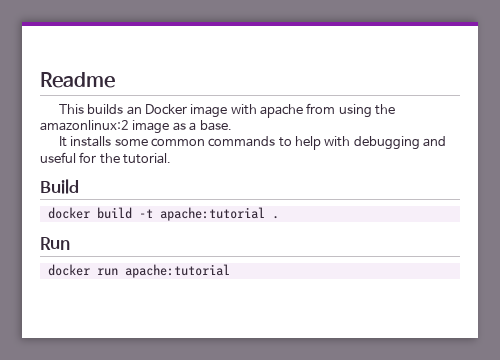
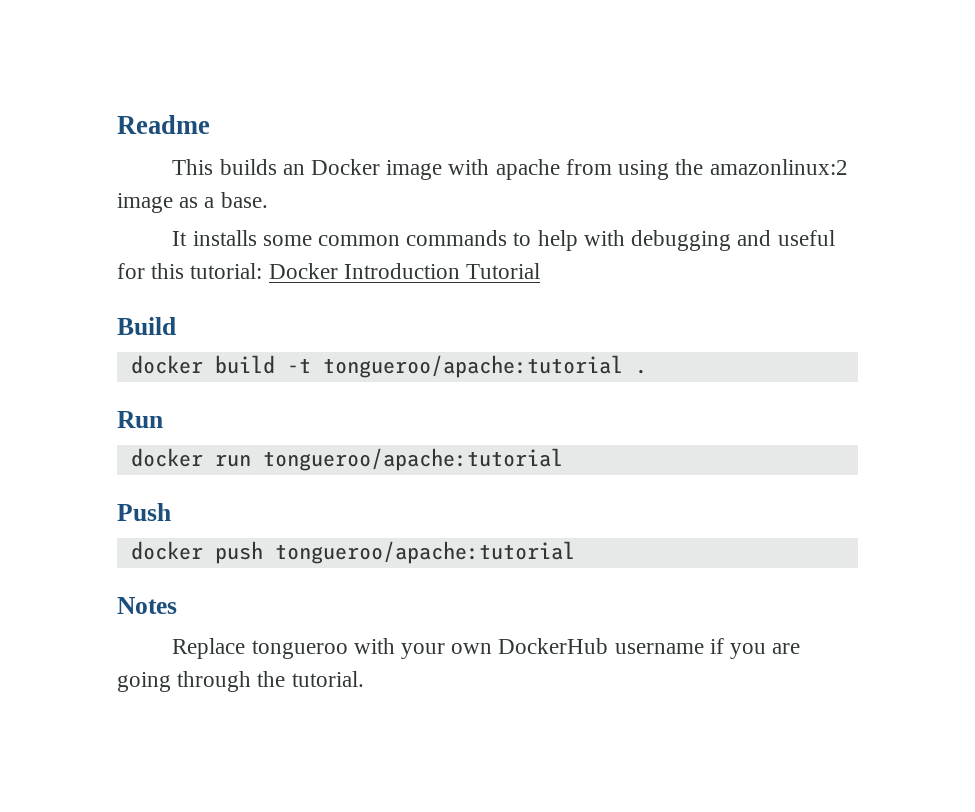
[99,153,172,164] the tutorial. -> [151,263,541,279] this tutorial: Docker Introduction Tutorial
[159,207,265,221] apache:tutorial -> [322,355,623,378] tongueroo/apache:tutorial
[124,264,230,278] apache:tutorial -> [262,448,563,471] [117,503,171,521] [130,541,575,564] [117,597,177,614] [172,638,801,659] [117,671,364,692] tongueroo/apache:tutorial // Push // docker push tongueroo/apache:tutorial // Notes // Replace tongueroo with your own DockerHub username if you are going through the tutorial.

